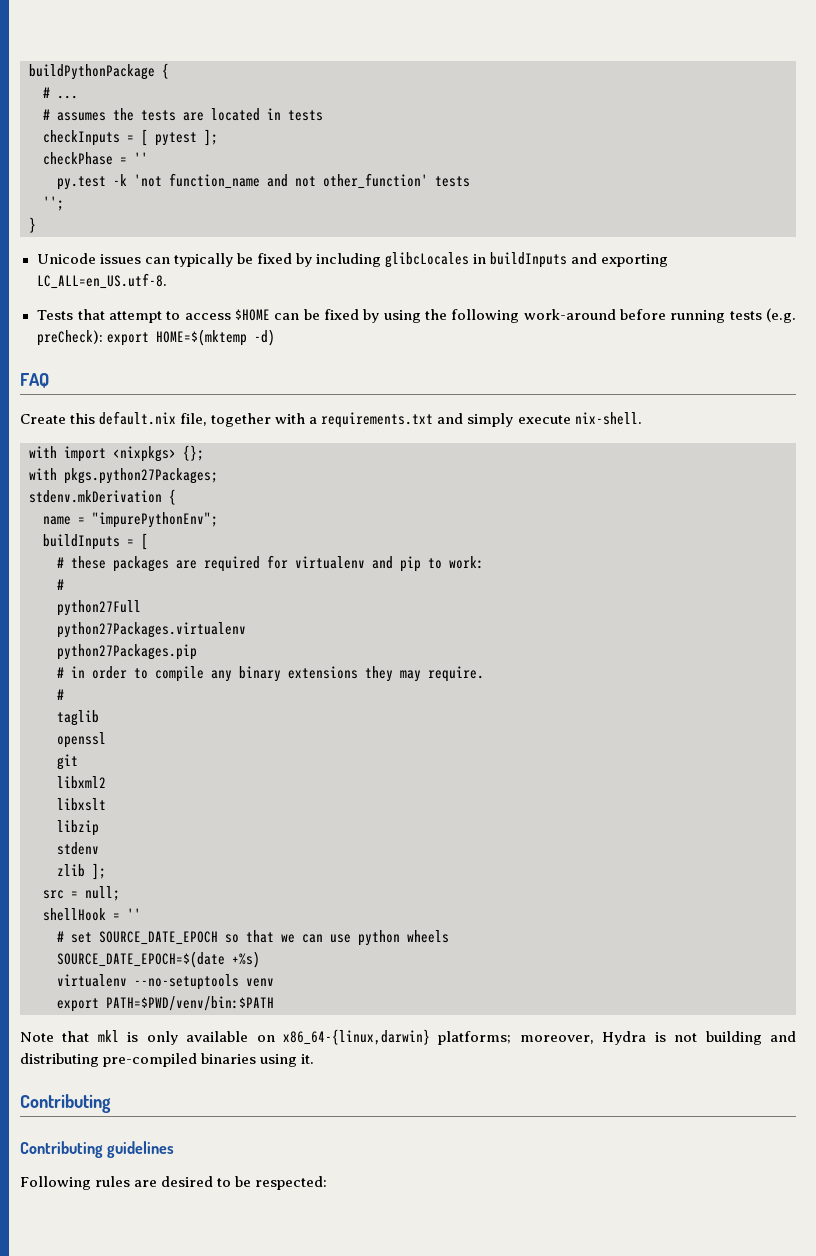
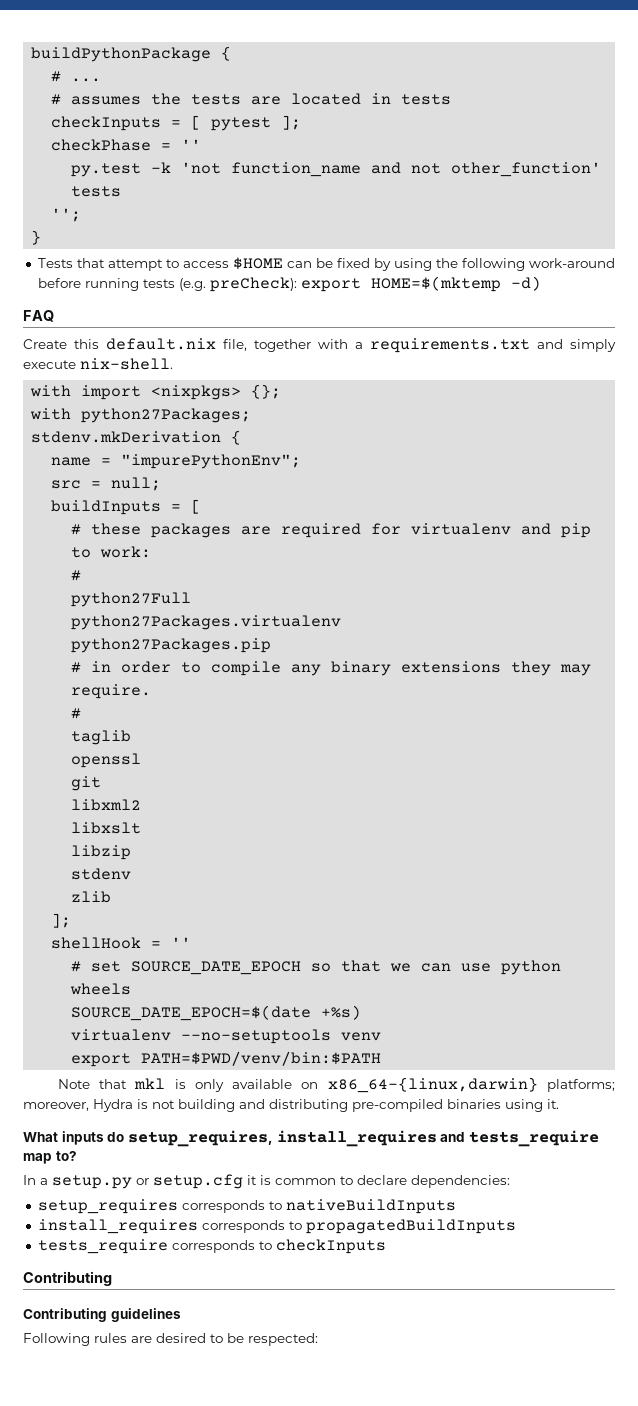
[36,252,669,268] [36,273,167,289] // Unicode issues can typically be fixed by including glibcLocales in buildInputs and exporting LC_ALL=en_US.utf-8. -> (42, 237) none
[64,468,218,484] pkgs.python27Packages; -> [81,408,252,423] python27Packages;
(218, 520) none -> [51,477,162,491] // src = null;
[92,863,106,880] [43,886,120,901] ]; // src = null; -> [51,913,72,928] // ];
(315, 1059) none -> [23,1130,599,1147] [23,1151,77,1164] [23,1174,510,1189] [37,1199,456,1214] [37,1219,516,1234] [37,1239,386,1254] // What inputs do setup_requires, install_requires and tests_require map to? // In a setup.py or setup.cfg it is common to declare dependencies: // setup_requires corresponds to nativeBuildInputs // install_requires corresponds to propagatedBuildInputs // tests_require corresponds to checkInputs

